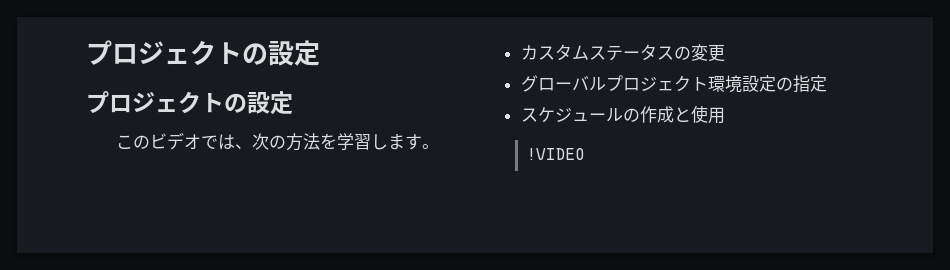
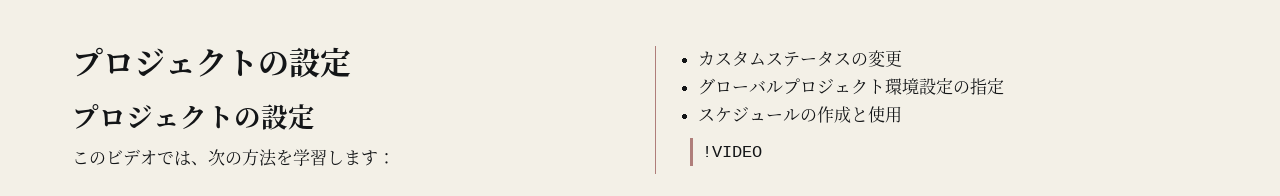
[421,144,439,149] 。 -> [378,153,395,164] ：

